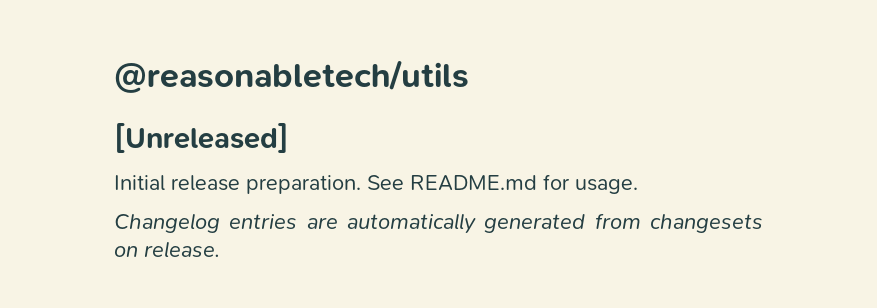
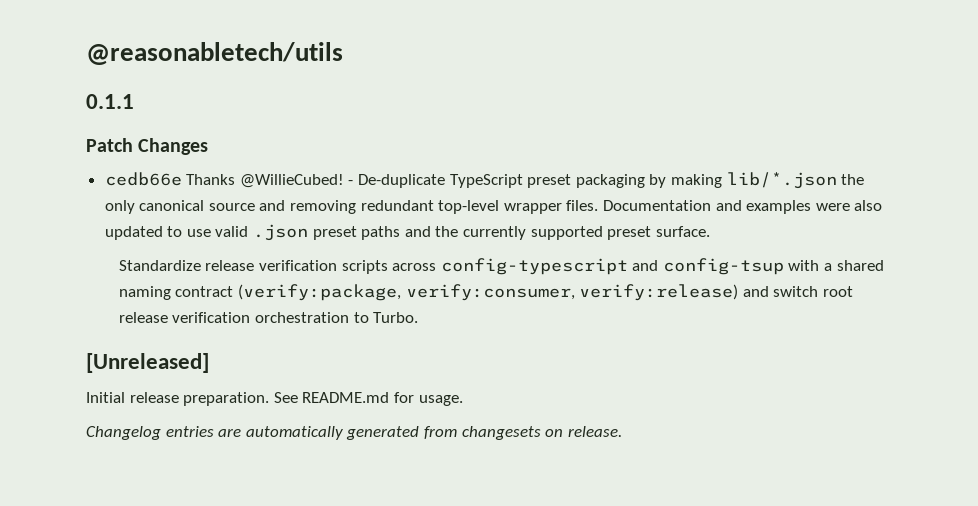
(469, 76) none -> [86,94,134,109] [86,138,209,155] [104,172,865,189] [104,200,883,214] [104,224,710,241] [118,258,884,275] [118,284,853,301] [118,312,419,323] // 0.1.1 // Patch Changes // cedb66e Thanks @WillieCubed! - De-duplicate TypeScript preset packaging by making lib/*.json the only canonical source and removing redundant top-level wrapper files. Documentation and examples were also updated to use valid .json preset paths and the currently supported preset surface. // Standardize release verification scripts across config-typescript and config-tsup with a shared naming contract (verify:package, verify:consumer, verify:release) and switch root release verification orchestration to Turbo.

